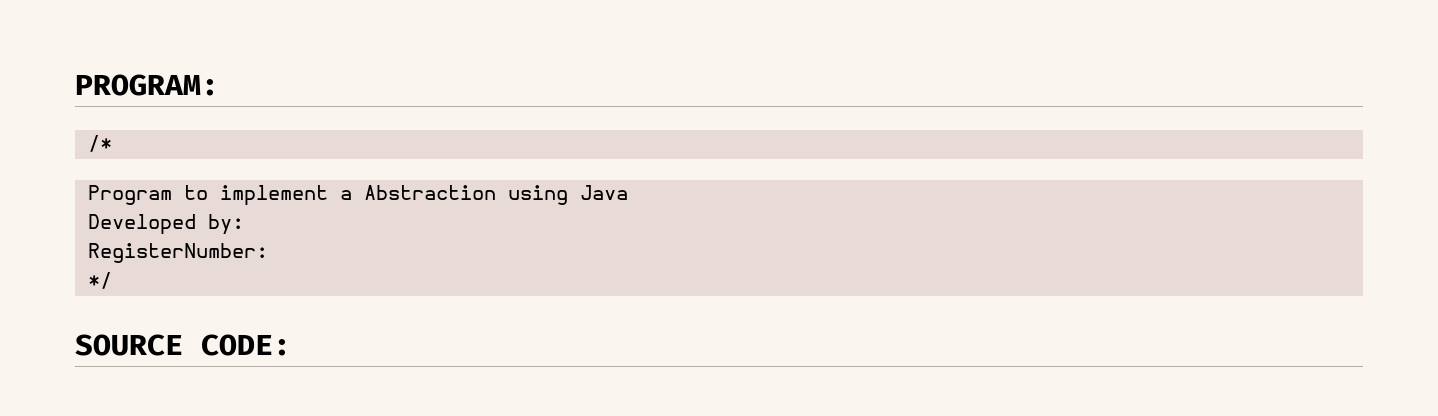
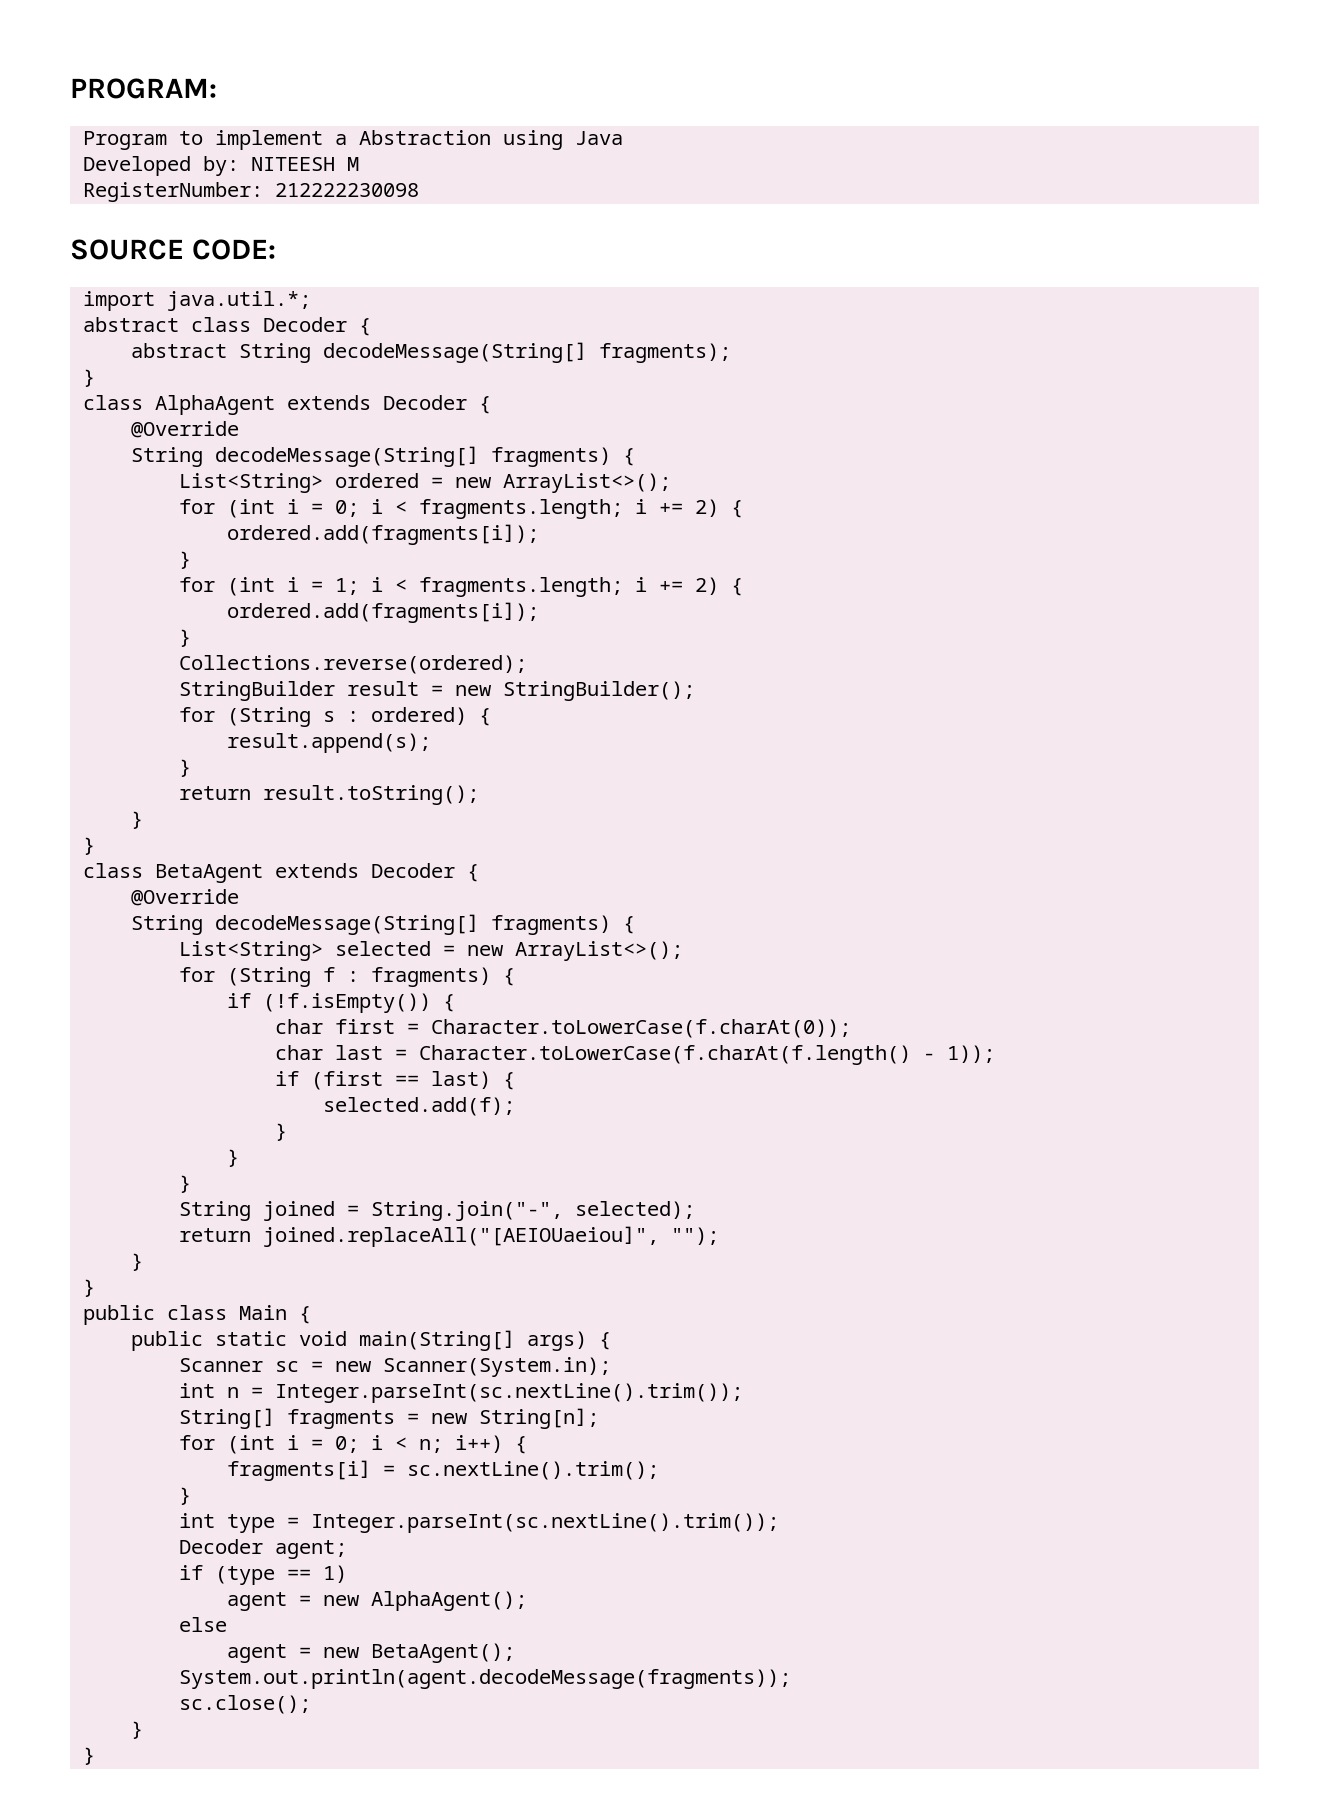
[87,135,112,152] // /* -> (217, 88) none
(244, 224) none -> [250,157,359,171] NITEESH M
[87,272,112,289] // */ -> [274,183,419,197] 212222230098
(291, 345) none -> [82,291,311,311] [82,317,371,336] [130,342,731,363] [82,369,95,387] [82,395,491,415] [130,421,239,438] [130,446,635,467] [178,473,671,493] [178,499,743,519] [226,524,539,545] [178,551,191,569] [178,577,743,597] [226,602,539,623] [178,629,191,647] [178,655,527,674] [178,681,695,701] [178,707,491,727] [226,733,431,753] [178,759,191,777] [178,785,479,805] [130,811,143,829] [82,837,95,855] [82,863,479,883] [130,889,239,906] [130,914,635,935] [178,941,683,961] [178,967,515,987] [226,993,455,1013] [274,1019,851,1038] [274,1045,995,1065] [274,1071,515,1090] [322,1097,515,1116] [274,1123,287,1141] [226,1149,239,1167] [178,1175,191,1193] [178,1201,695,1221] [178,1226,719,1247] [130,1253,143,1271] [82,1279,95,1297] [82,1305,311,1325] [130,1330,611,1351] [178,1357,611,1377] [178,1383,743,1403] [178,1408,599,1429] [178,1435,527,1454] [226,1460,659,1481] [178,1487,191,1505] [178,1513,779,1533] [178,1539,347,1559] [178,1565,347,1585] [226,1591,527,1611] [178,1617,227,1632] [226,1643,515,1663] [178,1669,791,1689] [178,1695,311,1714] [130,1721,143,1739] [82,1747,95,1765] // import java.util.*; // abstract class Decoder { // abstract String decodeMessage(String[] fragments); // } // class AlphaAgent extends Decoder { // @Override // String decodeMessage(String[] fragments) { // List<String> ordered = new ArrayList<>(); // for (int i = 0; i < fragments.length; i += 2) { // ordered.add(fragments[i]); // } // for (int i = 1; i < fragments.length; i += 2) { // ordered.add(fragments[i]); // } // Collections.reverse(ordered); // StringBuilder result = new StringBuilder(); // for (String s : ordered) { // result.append(s); // } // return result.toString(); // } // } // class BetaAgent extends Decoder { // @Override // String decodeMessage(String[] fragments) { // List<String> selected = new ArrayList<>(); // for (String f : fragments) { // if (!f.isEmpty()) { // char first = Character.toLowerCase(f.charAt(0)); // char last = Character.toLowerCase(f.charAt(f.length() - 1)); // if (first == last) { // selected.add(f); // } // } // } // String joined = String.join("-", selected); // return joined.replaceAll("[AEIOUaeiou]", ""); // } // } // public class Main { // public static void main(String[] args) { // Scanner sc = new Scanner(System.in); // int n = Integer.parseInt(sc.nextLine().trim()); // String[] fragments = new String[n]; // for (int i = 0; i < n; i++) { // fragments[i] = sc.nextLine().trim(); // } // int type = Integer.parseInt(sc.nextLine().trim()); // Decoder agent; // if (type == 1) // agent = new AlphaAgent(); // else // agent = new BetaAgent(); // System.out.println(agent.decodeMessage(fragments)); // sc.close(); // } // }

